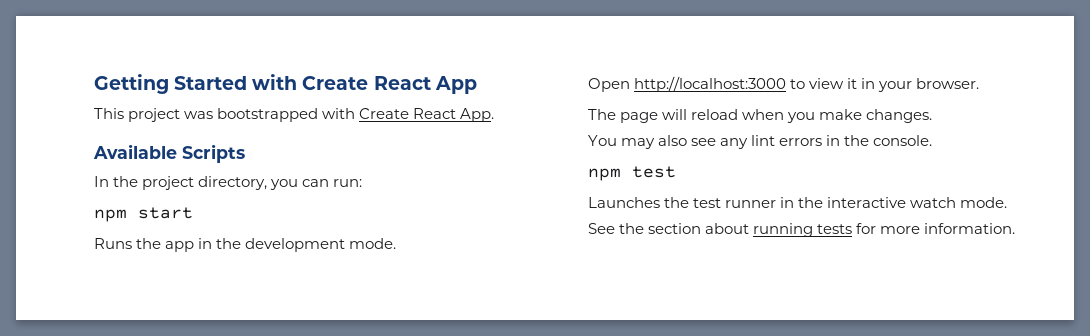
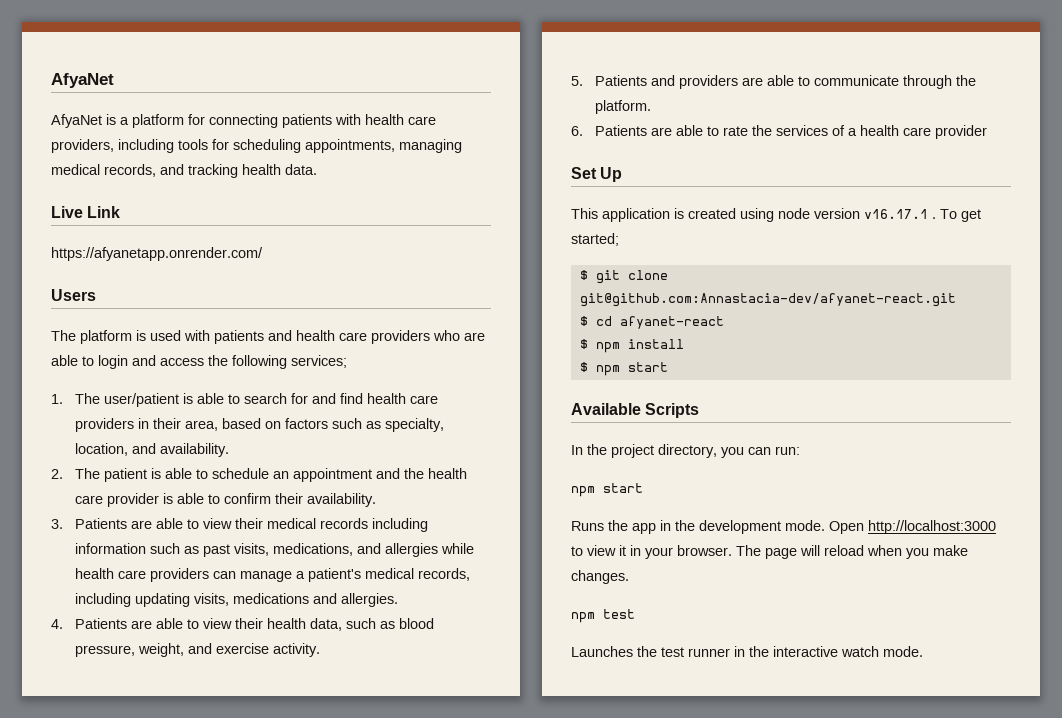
[94,74,477,94] [94,108,495,122] Getting Started with Create React App // This project was bootstrapped with Create React App. -> [51,73,114,88] [51,114,436,128] [51,139,462,153] [51,164,317,178] [51,206,121,218] [51,247,263,261] [51,289,96,301] [51,330,485,344] [51,355,347,369] [51,393,438,407] [74,418,444,432] [74,443,229,457] [51,468,467,482] [74,493,376,507] [51,518,428,532] [74,543,474,557] [74,568,470,582] [74,593,398,607] [51,618,434,631] [74,643,320,657] [571,75,976,89] [594,100,651,114] [571,125,987,139] [571,167,623,182] [571,208,981,222] [571,233,619,246] [579,270,668,284] [579,293,956,307] [579,316,724,329] [579,339,684,353] [579,362,668,376] AfyaNet // AfyaNet is a platform for connecting patients with health care providers, including tools for scheduling appointments, managing medical records, and tracking health data. // Live Link // https://afyanetapp.onrender.com/ // Users // The platform is used with patients and health care providers who are able to login and access the following services; // 1. The user/patient is able to search for and find health care providers in their area, based on factors such as specialty, location, and availability. // 2. The patient is able to schedule an appointment and the health care provider is able to confirm their availability. // 3. Patients are able to view their medical records including information such as past visits, medications, and allergies while health care providers can manage a patient's medical records, including updating visits, medications and allergies. // 4. Patients are able to view their health data, such as blood pressure, weight, and exercise activity. // 5. Patients and providers are able to communicate through the platform. // 6. Patients are able to rate the services of a health care provider // Set Up // This application is created using node version v16.17.1 . To get started; // $ git clone git@github.com:Annastacia-dev/afyanet-react.git // $ cd afyanet-react // $ npm install // $ npm start
(397, 243) // -> (825, 525) none
(980, 83) // -> (732, 550) none
[588,135,933,149] // You may also see any lint errors in the console. -> (629, 577) none
[588,223,1016,237] // See the section about running tests for more information. -> (923, 651) none

